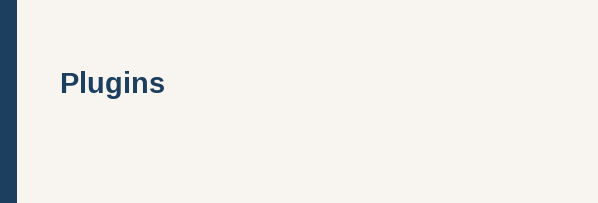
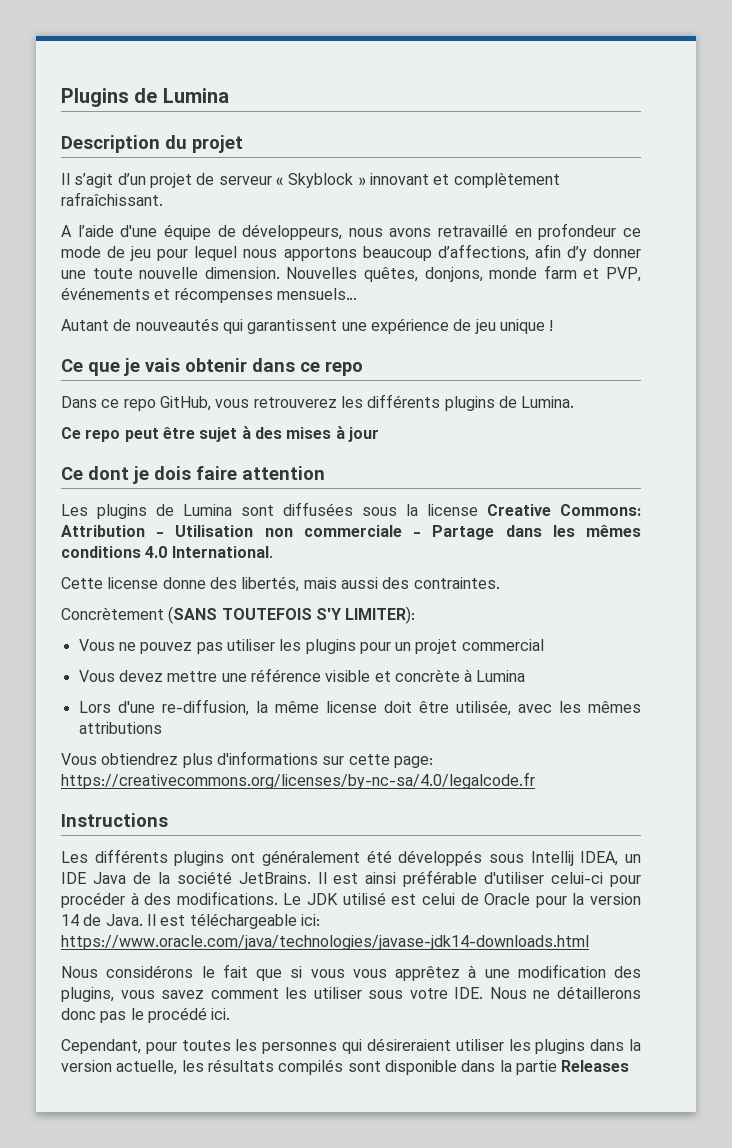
(165, 85) none -> [134,88,229,103] [61,135,243,153] [61,172,560,188] [61,192,163,206] [61,223,641,240] [61,244,641,261] [61,265,642,282] [61,287,357,303] [61,318,554,334] [61,358,363,376] [61,394,575,411] [61,426,379,442] [61,466,325,484] [61,502,641,519] [61,525,641,540] [61,546,273,558] [61,576,500,592] [61,606,416,624] [78,639,544,654] [78,668,526,682] [78,699,642,716] [78,722,162,734] [61,751,433,768] [61,772,535,789] [61,813,168,827] [61,849,642,866] [61,870,641,887] [61,891,642,908] [61,913,320,929] [61,935,589,950] [61,964,641,981] [61,986,642,1002] [61,1007,231,1023] [61,1038,641,1054] [61,1059,630,1075] de Lumina // Description du projet // Il s’agit d’un projet de serveur « Skyblock » innovant et complètement rafraîchissant. // A l’aide d'une équipe de développeurs, nous avons retravaillé en profondeur ce mode de jeu pour lequel nous apportons beaucoup d’affections, afin d’y donner une toute nouvelle dimension. Nouvelles quêtes, donjons, monde farm et PVP, événements et récompenses mensuels… // Autant de nouveautés qui garantissent une expérience de jeu unique ! // Ce que je vais obtenir dans ce repo // Dans ce repo GitHub, vous retrouverez les différents plugins de Lumina. // Ce repo peut être sujet à des mises à jour // Ce dont je dois faire attention // Les plugins de Lumina sont diffusées sous la license Creative Commons: Attribution - Utilisation non commerciale - Partage dans les mêmes conditions 4.0 International. // Cette license donne des libertés, mais aussi des contraintes. // Concrètement (SANS TOUTEFOIS S'Y LIMITER): // Vous ne pouvez pas utiliser les plugins pour un projet commercial // Vous devez mettre une référence visible et concrète à Lumina // Lors d'une re-diffusion, la même license doit être utilisée, avec les mêmes attributions // Vous obtiendrez plus d'informations sur cette page: https://creativecommons.org/licenses/by-nc-sa/4.0/legalcode.fr // Instructions // Les différents plugins ont généralement été développés sous Intellij IDEA, un IDE Java de la société JetBrains. Il est ainsi préférable d'utiliser celui-ci pour procéder à des modifications. Le JDK utilisé est celui de Oracle pour la version 14 de Java. Il est téléchargeable ici: https://www.oracle.com/java/technologies/javase-jdk14-downloads.html // Nous considérons le fait que si vous vous apprêtez à une modification des plugins, vous savez comment les utiliser sous votre IDE. Nous ne détaillerons donc pas le procédé ici. // Cependant, pour toutes les personnes qui désireraient utiliser les plugins dans la version actuelle, les résultats compilés sont disponible dans la partie Releases

